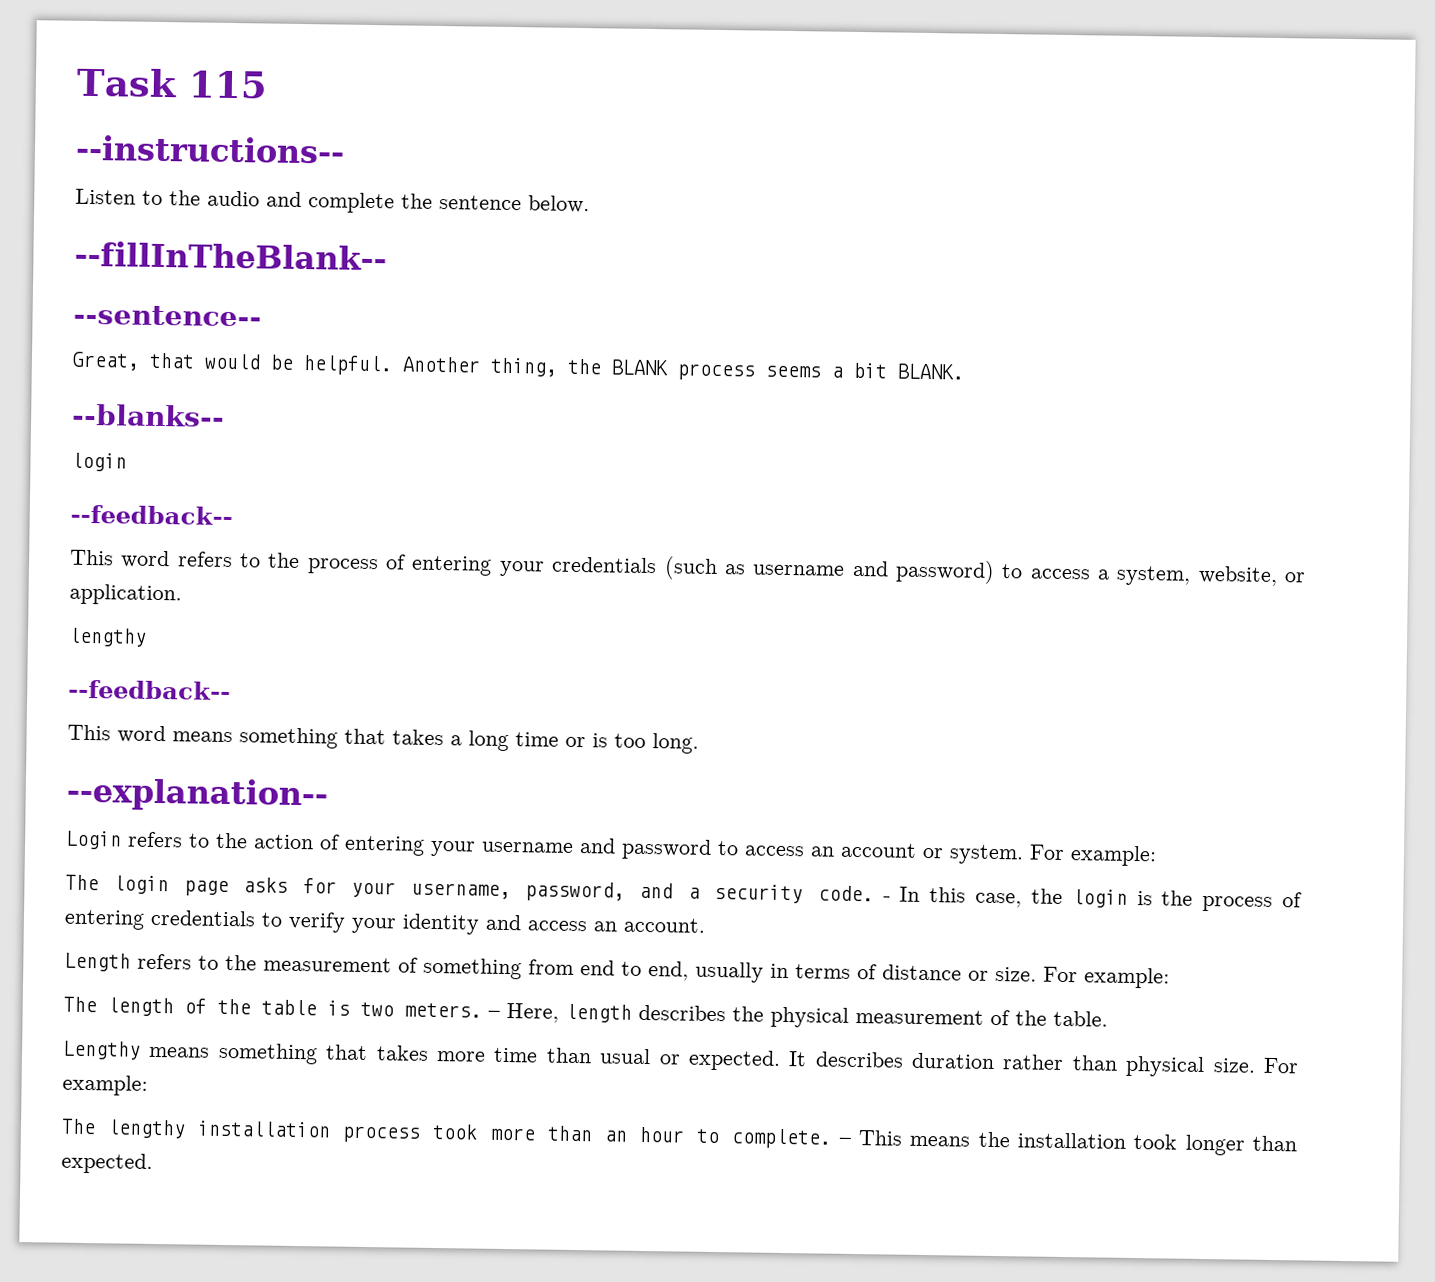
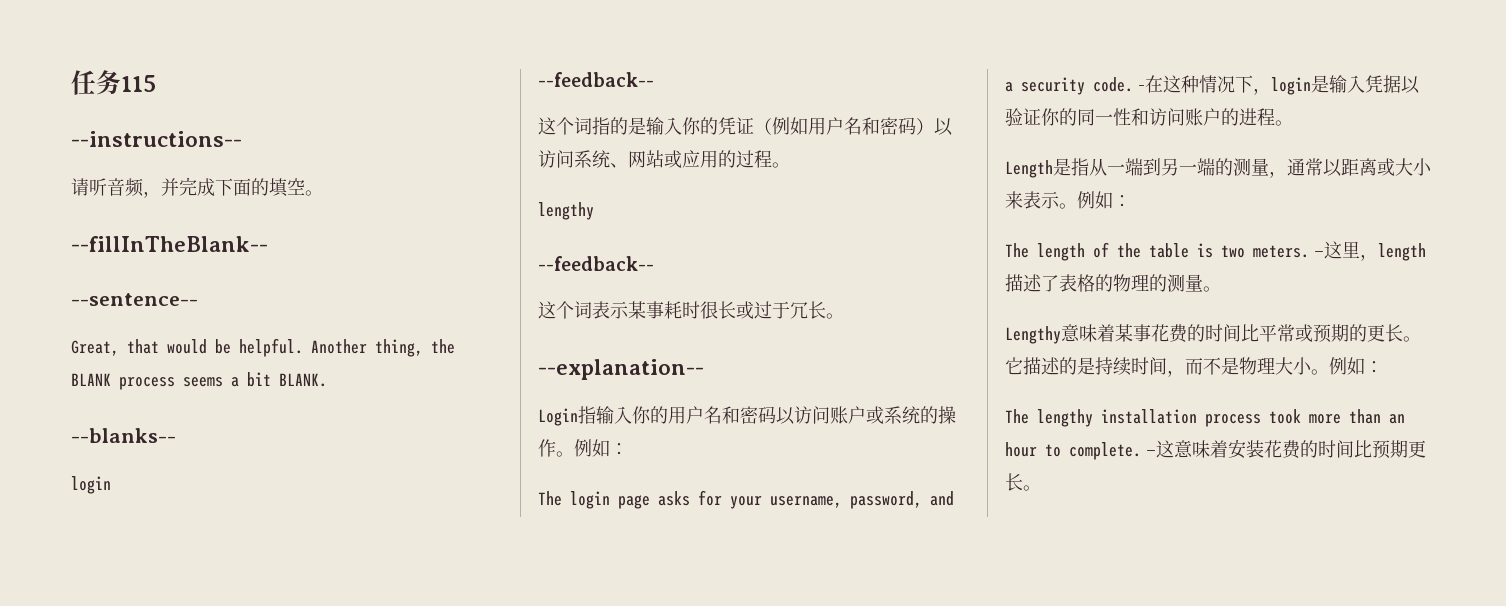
[76,67,178,98] Task -> [71,70,121,95] 任务
[75,188,590,214] Listen to the audio and complete the sentence below. -> [71,177,323,198] 请听音频，并完成下面的填空。
[70,549,1306,586] [69,583,182,606] [68,627,147,647] [68,679,231,701] [67,724,699,754] [66,776,328,813] [65,830,1157,867] This word refers to the process of entering your credentials (such as username and password) to access a system, website, or application. // lengthy // --feedback-- // This word means something that takes a long time or is too long. // --explanation-- // Login refers to the action of entering your username and password to access an account or system. For example: -> [538,117,953,136] [538,150,790,168] [538,202,594,220] [538,256,654,271] [538,301,844,319] [538,359,704,380] [538,406,956,426] [538,439,628,457] 这个词指的是输入你的凭证（例如用户名和密码）以访问系统、网站或应用的过程。 // lengthy // --feedback-- // 这个词表示某事耗时很长或过于冗长。 // --explanation-- // Login指输入你的用户名和密码以访问账户或系统的操作。例如：
[899,886,1302,912] [64,909,706,935] [64,952,1170,989] In this case, the login is the process of entering credentials to verify your identity and access an account. // Length refers to the measurement of something from end to end, usually in terms of distance or size. For example: -> [1145,75,1420,95] [1005,108,1293,126] [1005,158,1432,178] [1005,191,1131,209] 在这种情况下，login是输入凭据以验证你的同一性和访问账户的进程。 // Length是指从一端到另一端的测量，通常以距离或大小来表示。例如：
[506,1003,1108,1028] [62,1040,1300,1078] [62,1074,148,1096] Here, length describes the physical measurement of the table. // Lengthy means something that takes more time than usual or expected. It describes duration rather than physical size. For example: -> [1324,241,1426,261] [1005,274,1221,292] [1005,324,1421,344] [1005,357,1383,377] 这里，length描述了表格的物理的测量。 // Lengthy意味着某事花费的时间比平常或预期的更长。它描述的是持续时间，而不是物理大小。例如：
[857,1130,1298,1156] [61,1152,153,1174] This means the installation took longer than expected. -> [1156,439,1426,459] [1005,473,1041,491] 这意味着安装花费的时间比预期更长。

